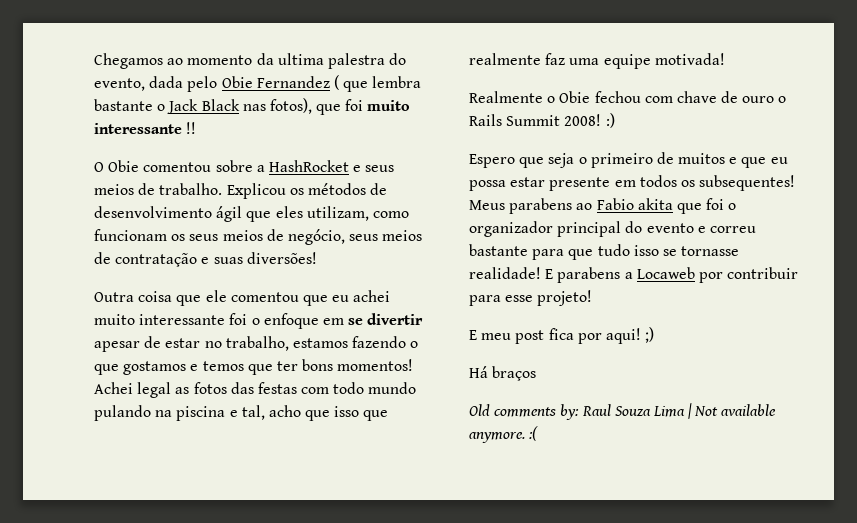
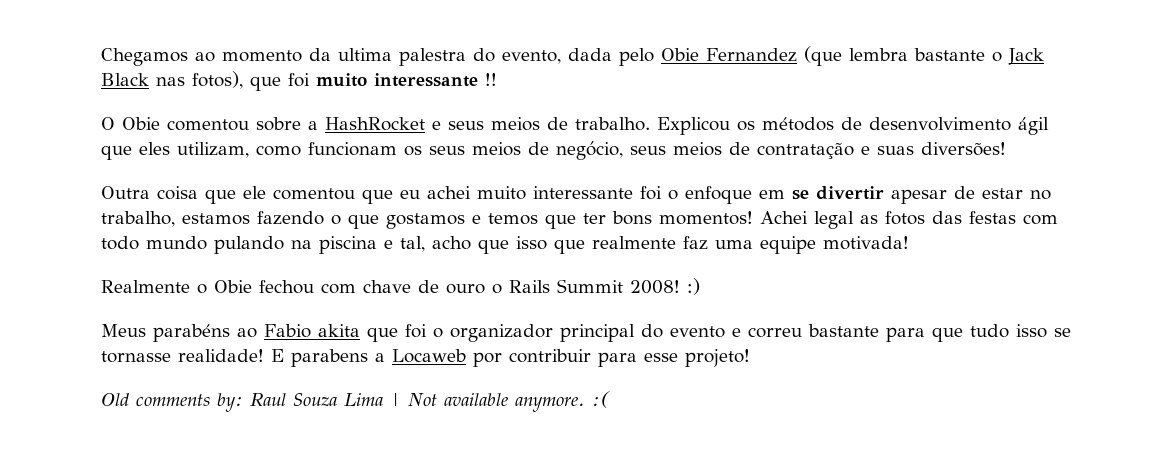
[333,75,369,92] ( que -> [804,46,842,66] (que
[469,152,788,168] [469,175,796,191] [469,198,573,214] Espero que seja o primeiro de muitos e que eu possa estar presente em todos os subsequentes! Meus parabens -> [101,324,230,342] Meus parabéns
[469,327,655,344] [469,366,537,381] // E meu post fica por aqui! ;) // Há braços -> (750, 358) none

